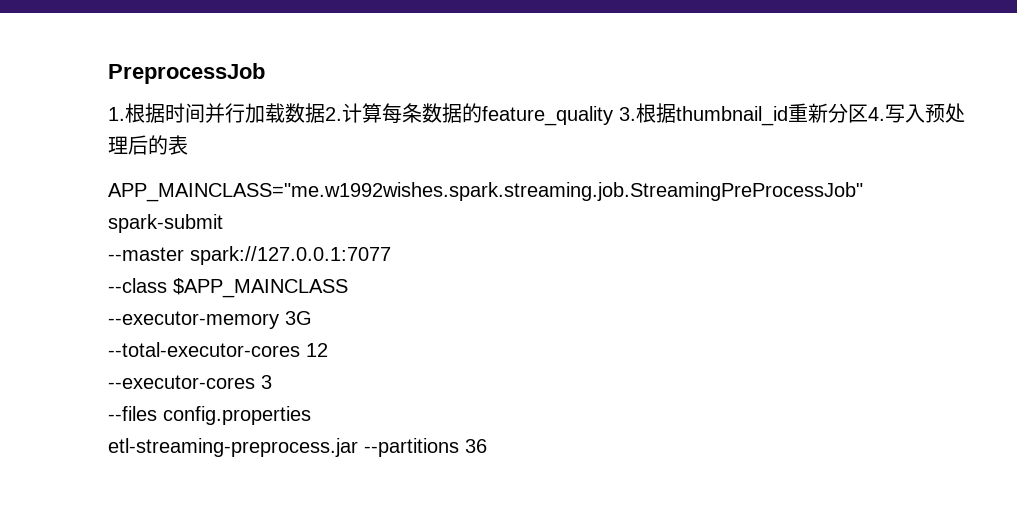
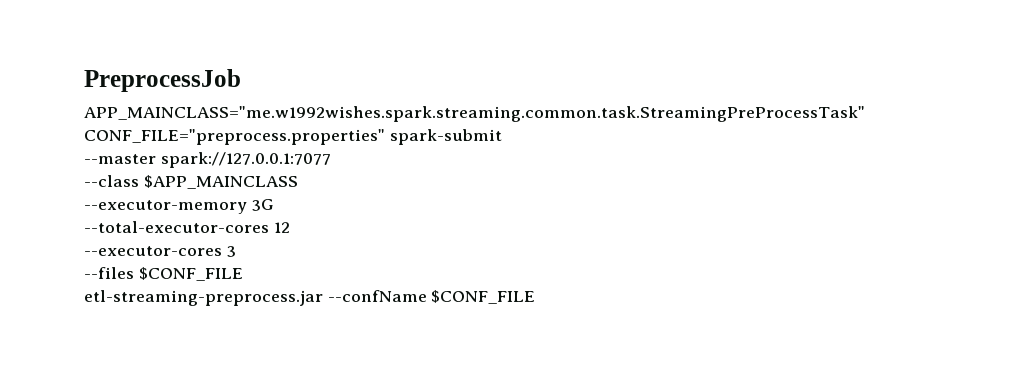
[108,103,965,126] [108,135,188,155] [108,182,863,202] 1.根据时间并行加载数据2.计算每条数据的feature_quality 3.根据thumbnail_id重新分区4.写入预处理后的表 // APP_MAINCLASS="me.w1992wishes.spark.streaming.job.StreamingPreProcessJob" -> [84,106,865,122] [84,129,385,145] APP_MAINCLASS="me.w1992wishes.spark.streaming.common.task.StreamingPreProcessTask" CONF_FILE="preprocess.properties"
[163,406,311,425] config.properties -> [138,267,243,281] $CONF_FILE
[364,438,487,457] --partitions 36 -> [327,290,536,304] --confName $CONF_FILE

